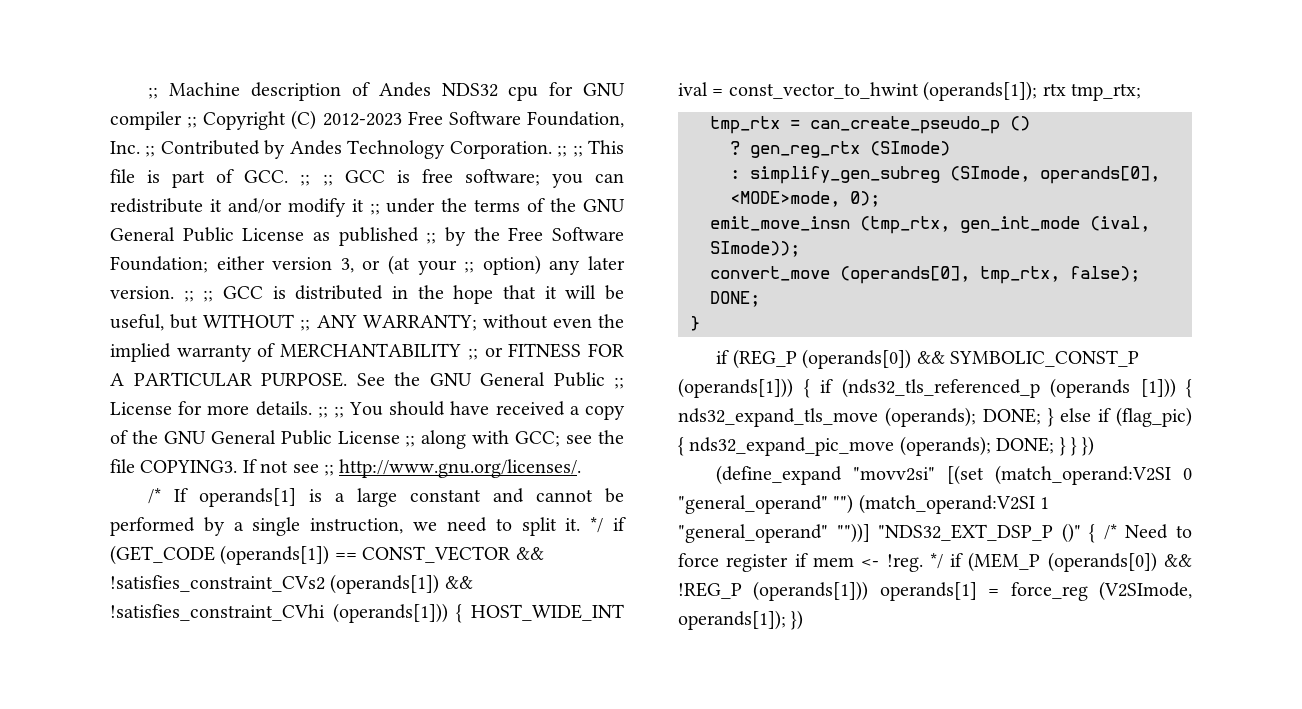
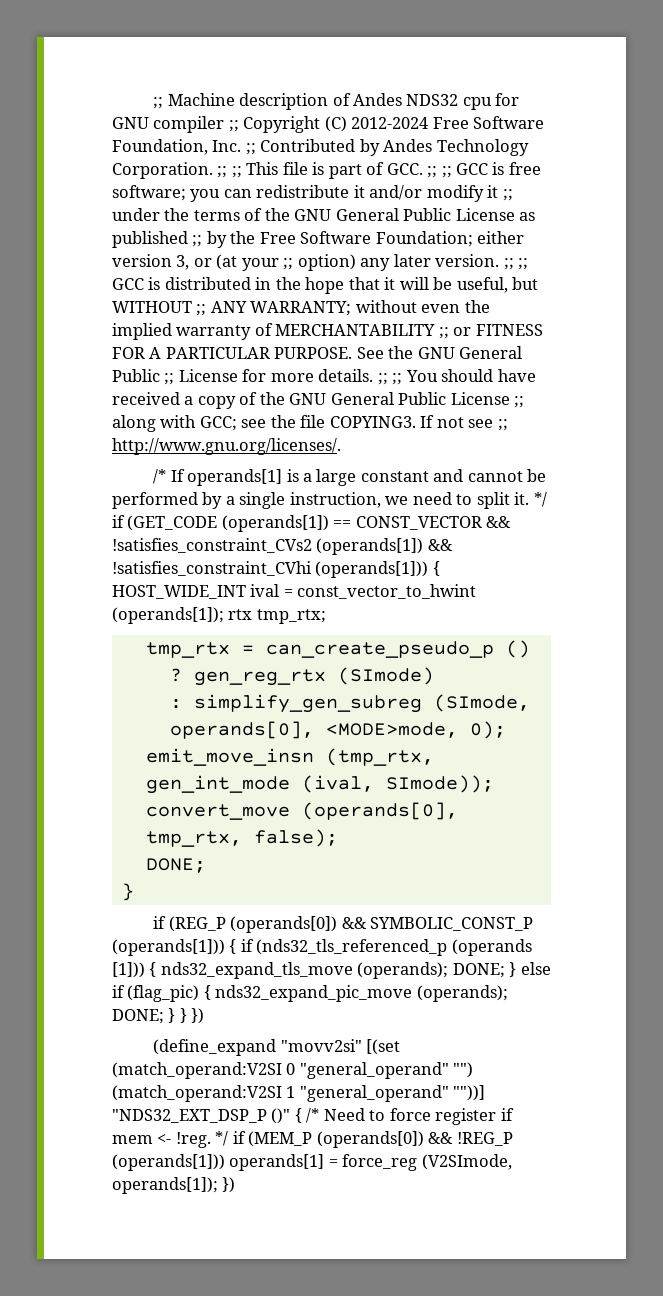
[322,113,402,126] 2012-2023 -> [351,117,429,129] 2012-2024

